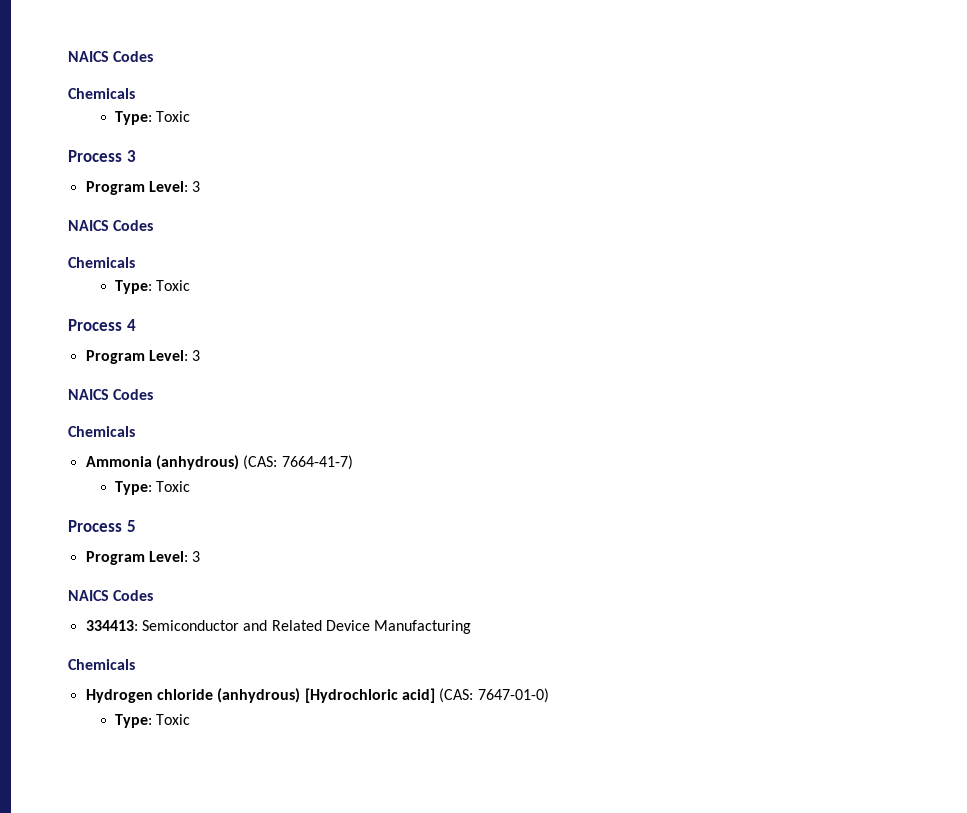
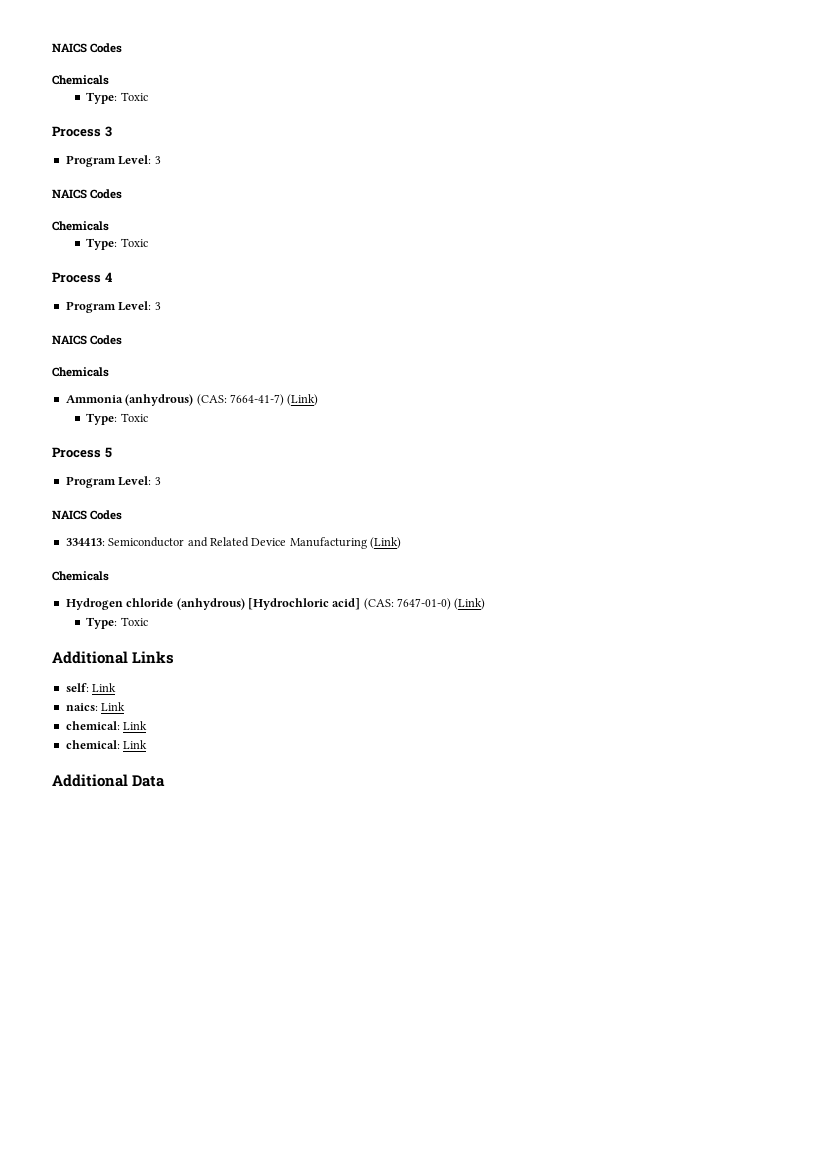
(353, 462) none -> [287,394,319,406] (Link)
(472, 627) none -> [370,537,401,549] (Link)
[114,714,191,728] // Type: Toxic -> [454,598,486,610] [86,617,148,629] [52,651,175,664] [65,683,117,692] [65,702,126,711] [65,721,148,730] [65,740,148,749] [52,774,166,787] (Link) // Type: Toxic // Additional Links // self: Link // naics: Link // chemical: Link // chemical: Link // Additional Data

